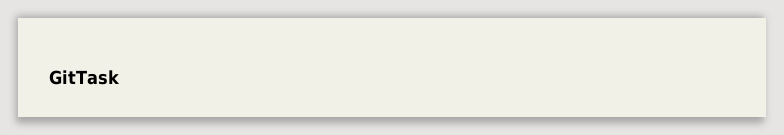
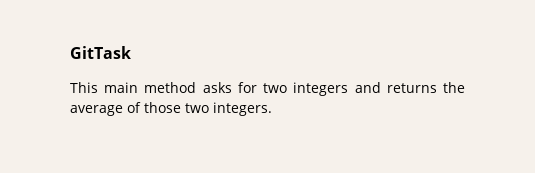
(120, 77) none -> [70,82,466,96] [70,102,272,116] // This main method asks for two integers and returns the average of those two integers.

